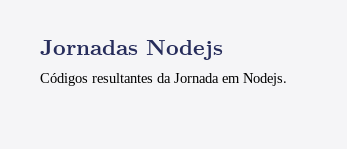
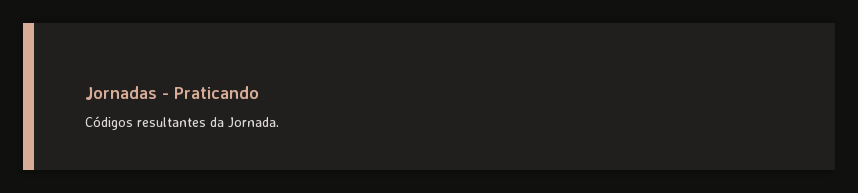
[146,40,223,60] Nodejs -> [162,86,259,99] - Praticando
[174,73,287,86] Jornada em Nodejs. -> [228,117,279,128] Jornada.

